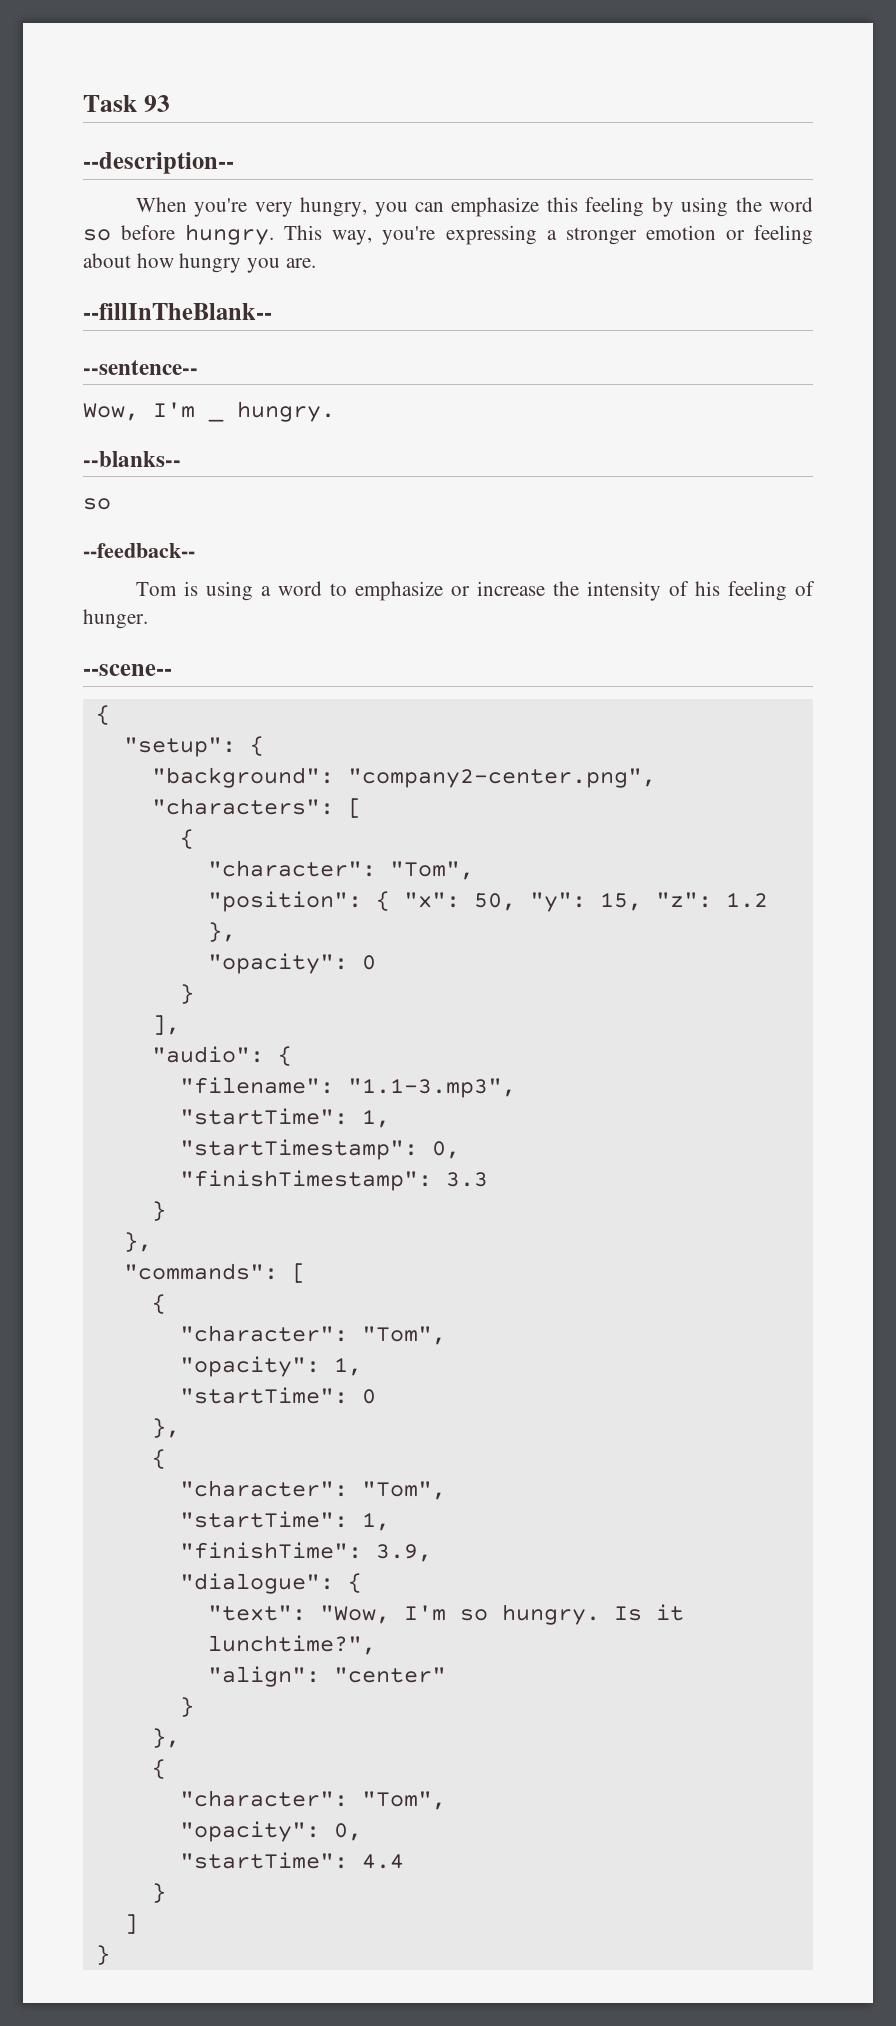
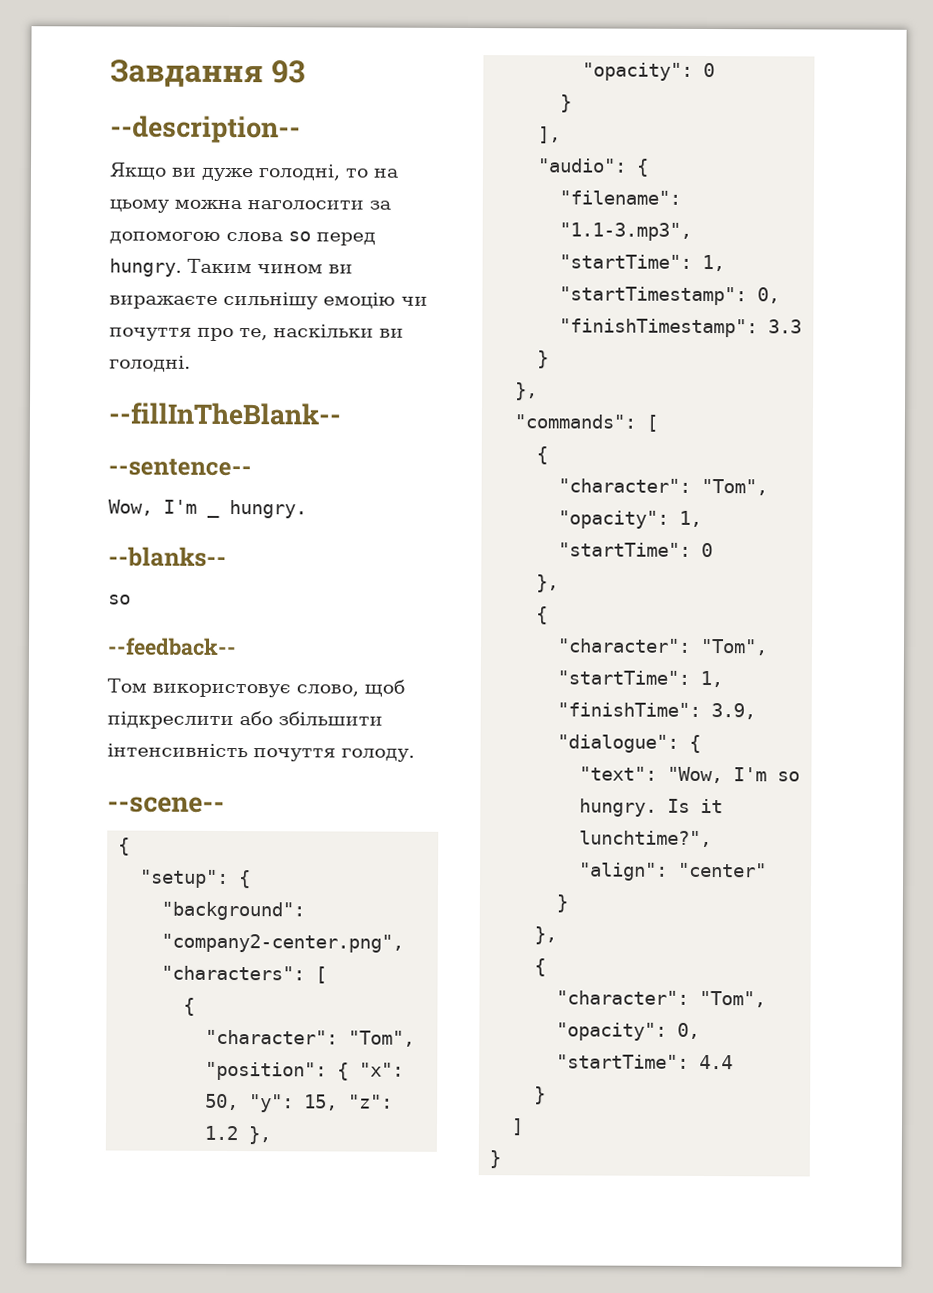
[83,95,137,112] Task -> [110,59,264,88] Завдання
[135,197,813,217] [83,224,813,245] [83,253,316,273] When you're very hungry, you can emphasize this feeling by using the word so before hungry. This way, you're expressing a stronger emotion or feeling about how hungry you are. -> [109,162,399,182] [109,199,391,213] [109,231,376,246] [109,258,353,277] [109,291,428,310] [109,324,404,342] [109,355,191,372] Якщо ви дуже голодні, то на цьому можна наголосити за допомогою слова so перед hungry. Таким чином ви виражаєте сильнішу емоцію чи почуття про те, наскільки ви голодні.
[135,581,815,601] [83,609,148,629] Tom is using a word to emphasize or increase the intensity of his feeling of hunger. -> [107,678,405,698] [107,711,383,730] [107,743,415,762] Том використовує слово, щоб підкреслити або збільшити інтенсивність почуття голоду.

